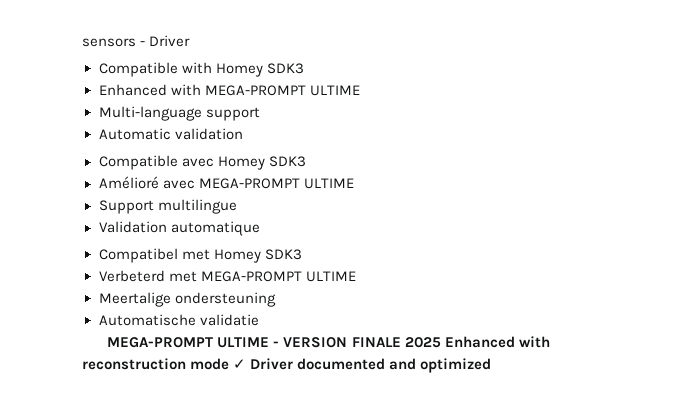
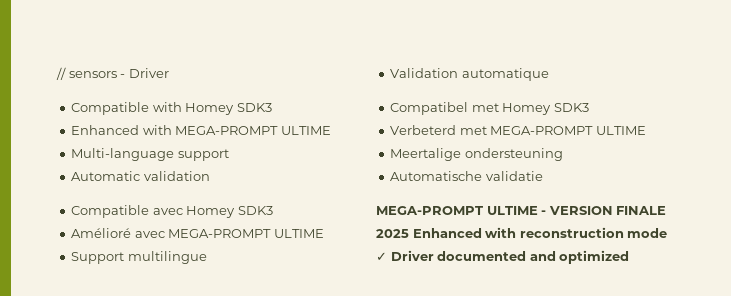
(82, 42) none -> [56,67,66,80] //

